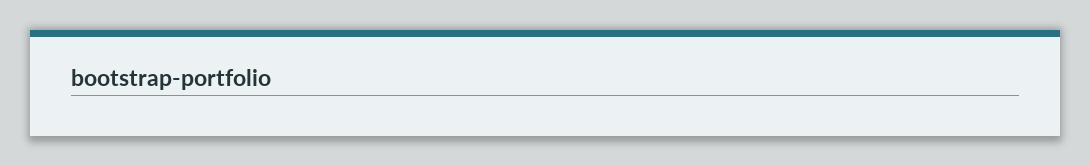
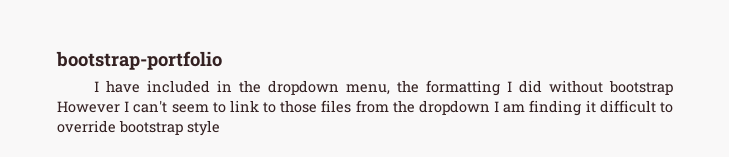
(271, 79) none -> [94,80,673,96] [57,100,673,116] [57,120,220,136] // I have included in the dropdown menu, the formatting I did without bootstrap However I can't seem to link to those files from the dropdown I am finding it difficult to override bootstrap style

